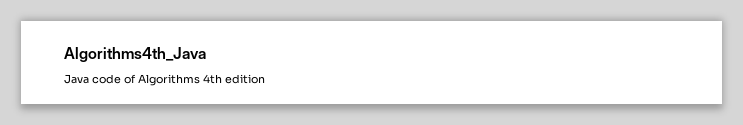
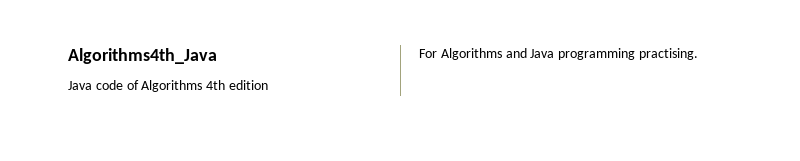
(265, 79) none -> [419,48,698,60] // For Algorithms and Java programming practising.

